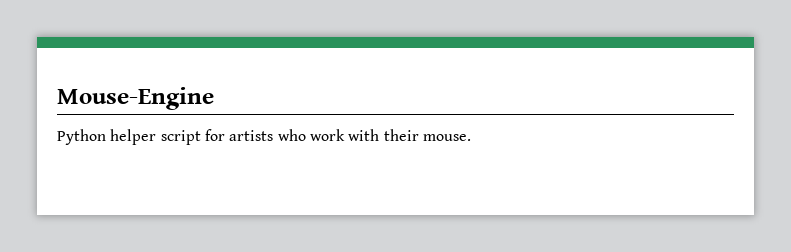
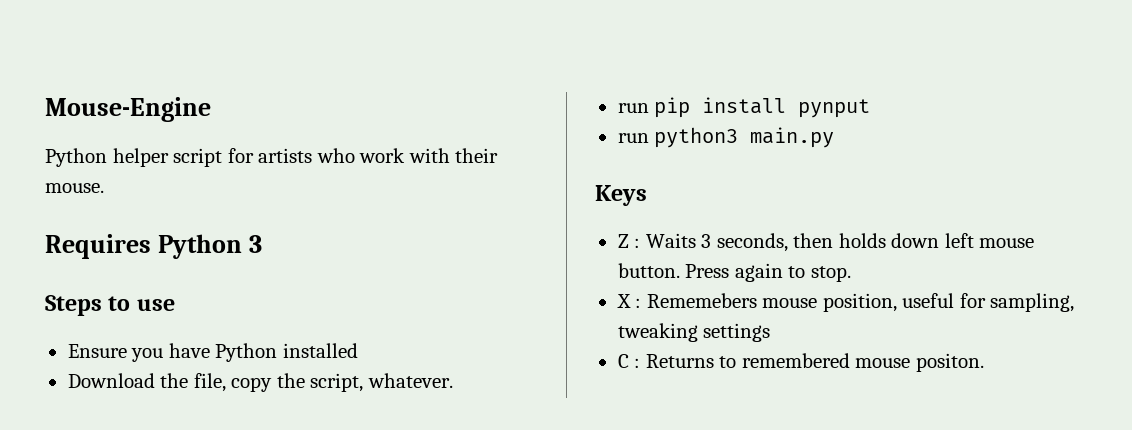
(471, 137) none -> [45,234,263,259] [45,295,175,316] [67,343,358,362] [67,373,453,392] [617,97,871,118] [617,127,835,148] [595,185,647,206] [617,233,1035,252] [617,263,851,282] [616,293,1075,312] [617,323,771,342] [617,353,984,372] // Requires Python 3 // Steps to use // Ensure you have Python installed // Download the file, copy the script, whatever. // run pip install pynput // run python3 main.py // Keys // Z : Waits 3 seconds, then holds down left mouse button. Press again to stop. // X : Rememebers mouse position, useful for sampling, tweaking settings // C : Returns to remembered mouse positon.

